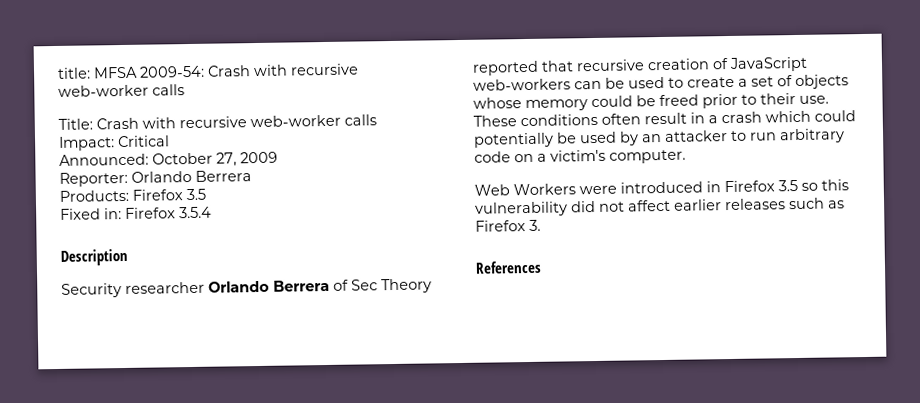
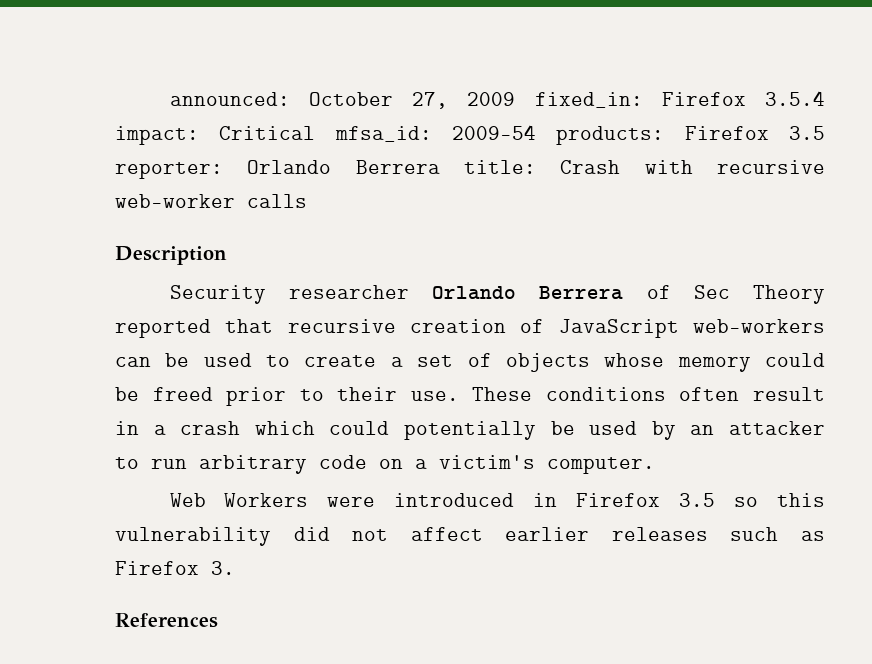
[57,63,359,79] [58,84,185,97] [58,114,377,130] [58,135,170,151] [59,151,278,167] [59,170,252,187] [59,188,206,202] [60,206,212,220] title: MFSA 2009-54: Crash with recursive web-worker calls // Title: Crash with recursive web-worker calls // Impact: Critical // Announced: October 27, 2009 // Reporter: Orlando Berrera // Products: Firefox 3.5 // Fixed in: Firefox 3.5.4 -> [169,91,825,109] [115,125,825,145] [115,160,825,179] [115,194,307,208] announced: October 27, 2009 fixed_in: Firefox 3.5.4 impact: Critical mfsa_id: 2009-54 products: Firefox 3.5 reporter: Orlando Berrera title: Crash with recursive web-worker calls

